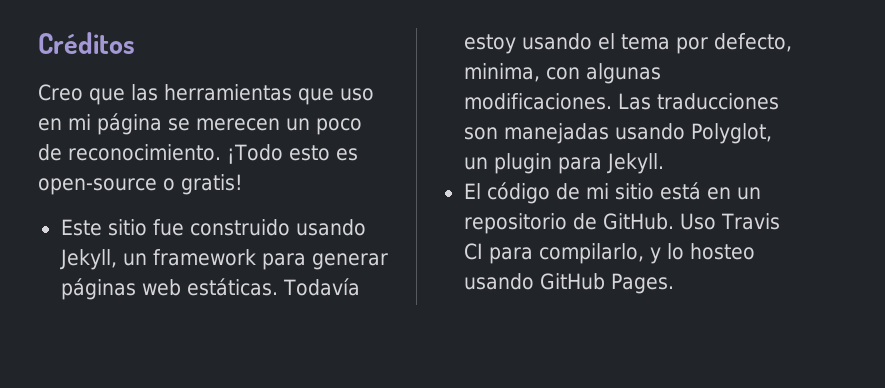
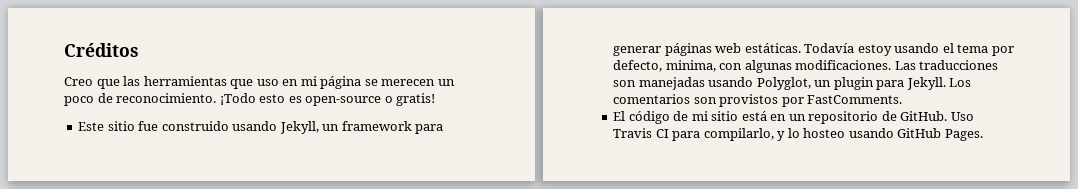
(664, 163) none -> [949,78,972,87] [613,94,903,107] Los comentarios son provistos por FastComments.

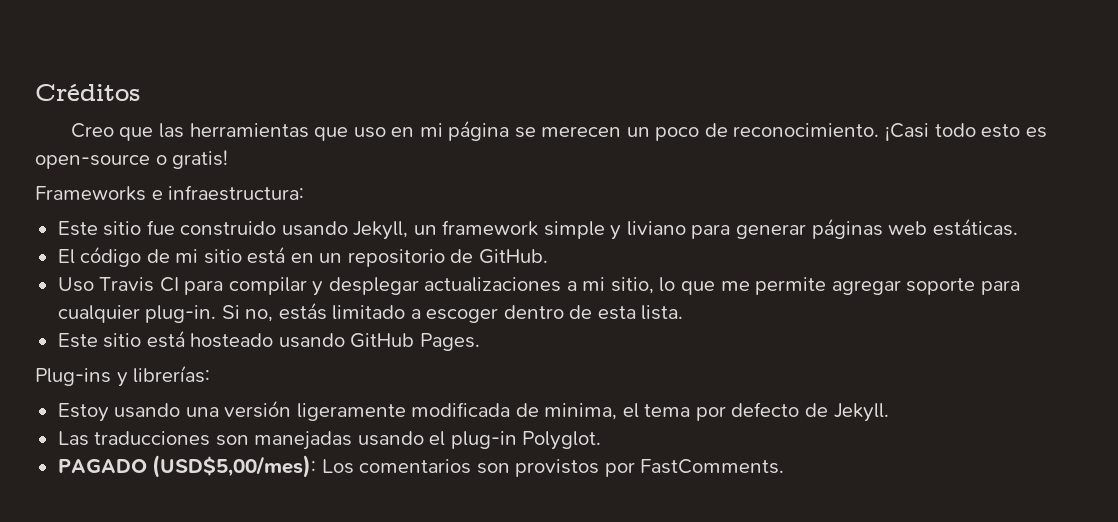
[219,93,256,105] ¡Todo -> [884,123,976,141] ¡Casi todo
(436, 99) none -> [35,185,305,201] // Frameworks e infraestructura:
(412, 126) none -> [543,221,686,240] simple y liviano
[804,43,1014,56] [613,60,999,73] [613,77,972,90] [613,94,903,107] Todavía estoy usando el tema por defecto, minima, con algunas modificaciones. Las traducciones son manejadas usando Polyglot, un plugin para Jekyll. Los comentarios son provistos por FastComments. -> (1018, 227) none
(948, 116) none -> (548, 256) //
[703,128,983,141] compilarlo, y lo hosteo usando GitHub Pages. -> [228,277,1020,296] [57,302,684,323] [57,330,480,351] [35,365,211,387] [57,400,889,422] [57,431,602,450] [57,455,785,478] compilar y desplegar actualizaciones a mi sitio, lo que me permite agregar soporte para cualquier plug-in. Si no, estás limitado a escoger dentro de esta lista. // Este sitio está hosteado usando GitHub Pages. // Plug-ins y librerías: // Estoy usando una versión ligeramente modificada de minima, el tema por defecto de Jekyll. // Las traducciones son manejadas usando el plug-in Polyglot. // PAGADO (USD$5,00/mes): Los comentarios son provistos por FastComments.

